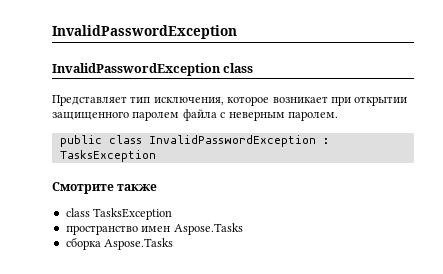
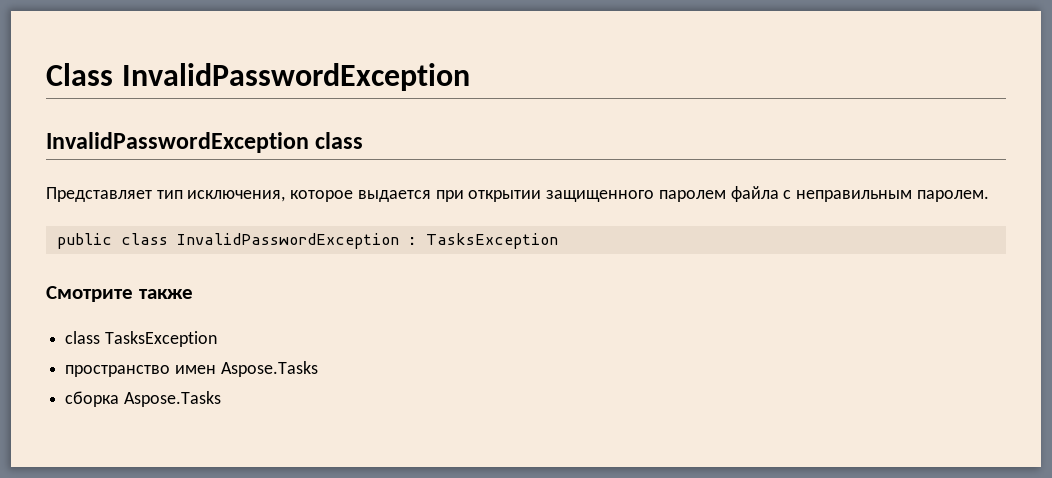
(52, 32) none -> [46,63,113,86] Class
[272,96,328,103] возникает -> [357,190,431,202] выдается
[228,111,285,121] неверным -> [795,190,912,202] неправильным

